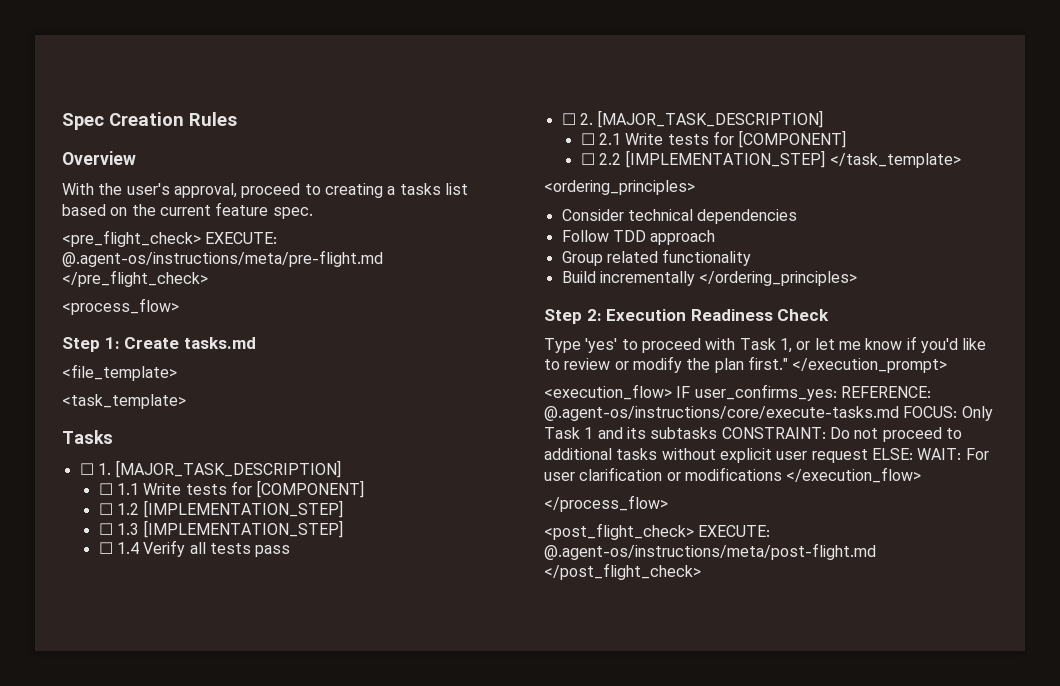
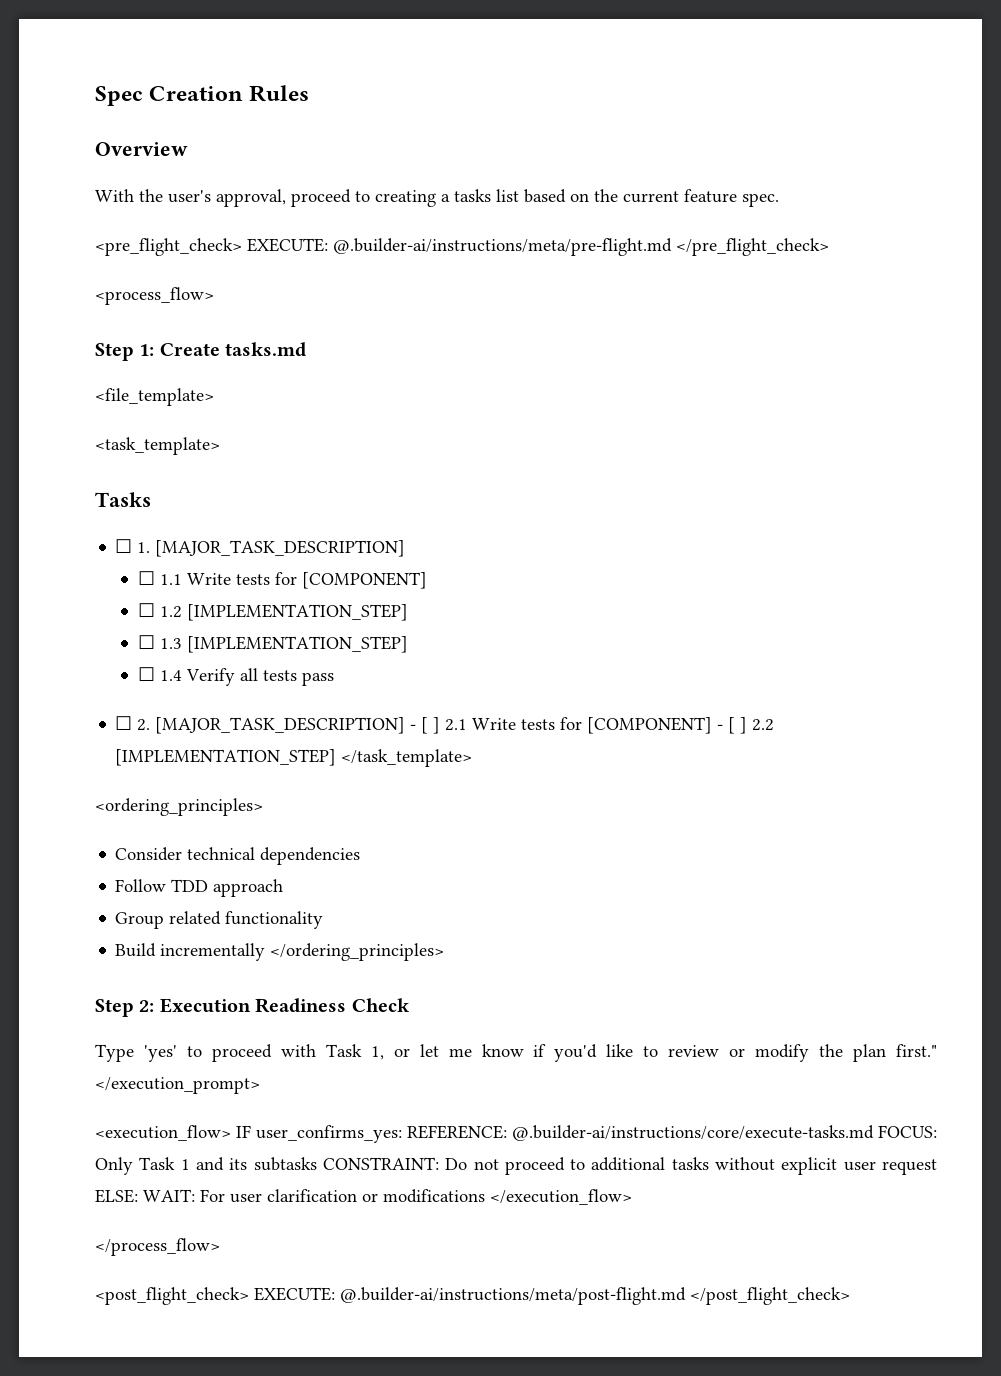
[62,250,383,267] @.agent-os/instructions/meta/pre-flight.md -> [333,238,672,256] @.builder-ai/instructions/meta/pre-flight.md
[580,133,595,145] // ☐ -> [410,717,441,734] - [ ]
[580,153,595,165] // ☐ -> [717,717,748,734] - [ ]
[544,406,899,421] @.agent-os/instructions/core/execute-tasks.md -> [512,1125,874,1141] @.builder-ai/instructions/core/execute-tasks.md
[544,543,876,560] @.agent-os/instructions/meta/post-flight.md -> [340,1287,686,1305] @.builder-ai/instructions/meta/post-flight.md

